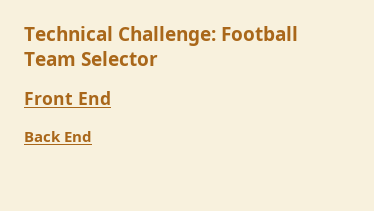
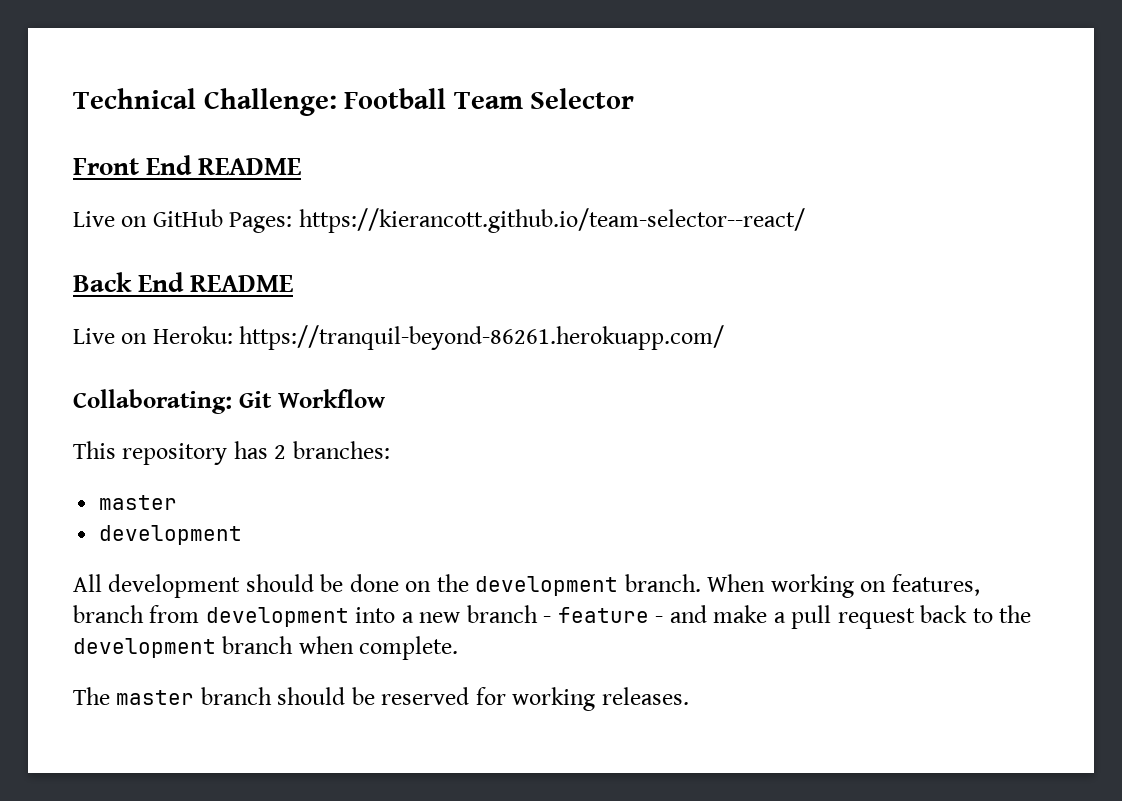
[24,131,93,142] // Back End -> [198,158,302,175] [73,208,805,233] [73,272,294,292] [73,325,725,350] [73,389,385,414] [73,441,390,465] [99,495,178,510] [99,525,243,545] [73,574,980,598] [73,605,1032,629] [73,636,459,660] [73,687,689,711] README // Live on GitHub Pages: https://kierancott.github.io/team-selector--react/ // Back End README // Live on Heroku: https://tranquil-beyond-86261.herokuapp.com/ // Collaborating: Git Workflow // This repository has 2 branches: // master // development // All development should be done on the development branch. When working on features, branch from development into a new branch - feature - and make a pull request back to the development branch when complete. // The master branch should be reserved for working releases.

